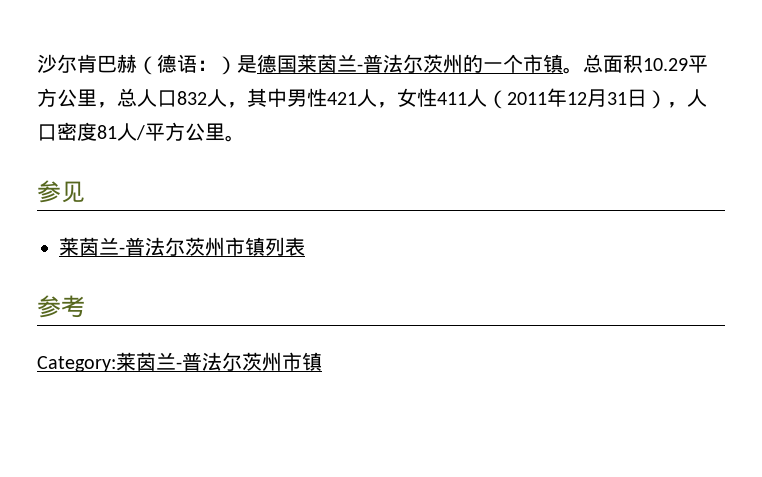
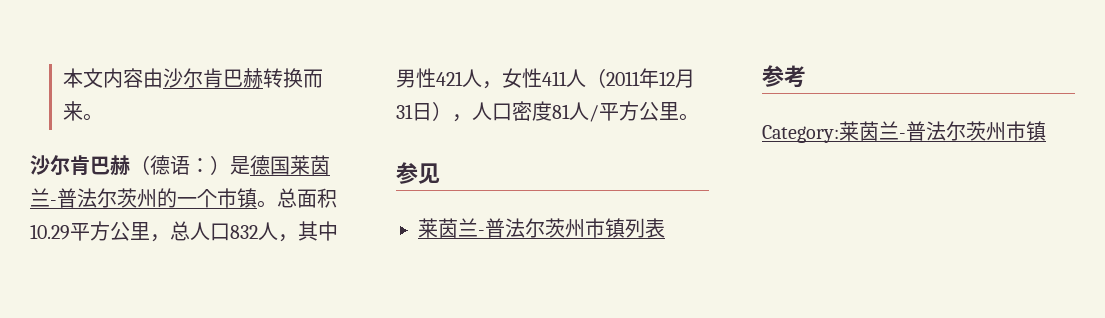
(37, 63) none -> [63,68,324,88] [63,101,104,121] 本文内容由沙尔肯巴赫转换而来。 //

